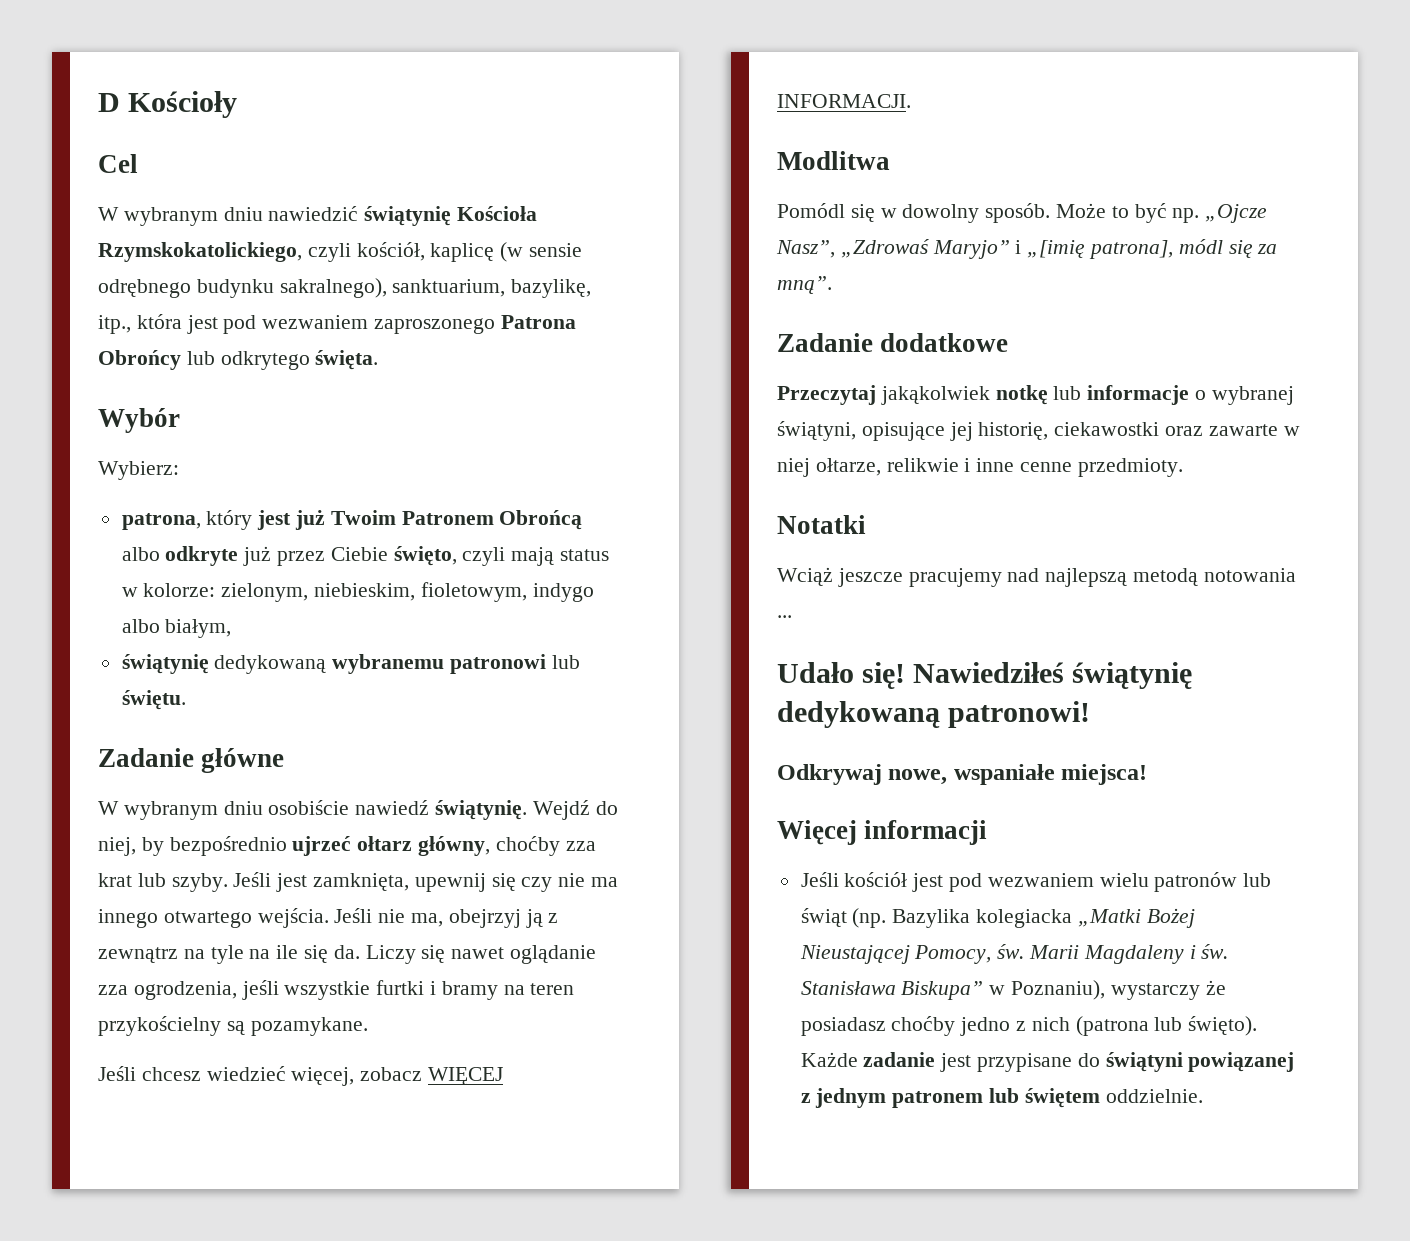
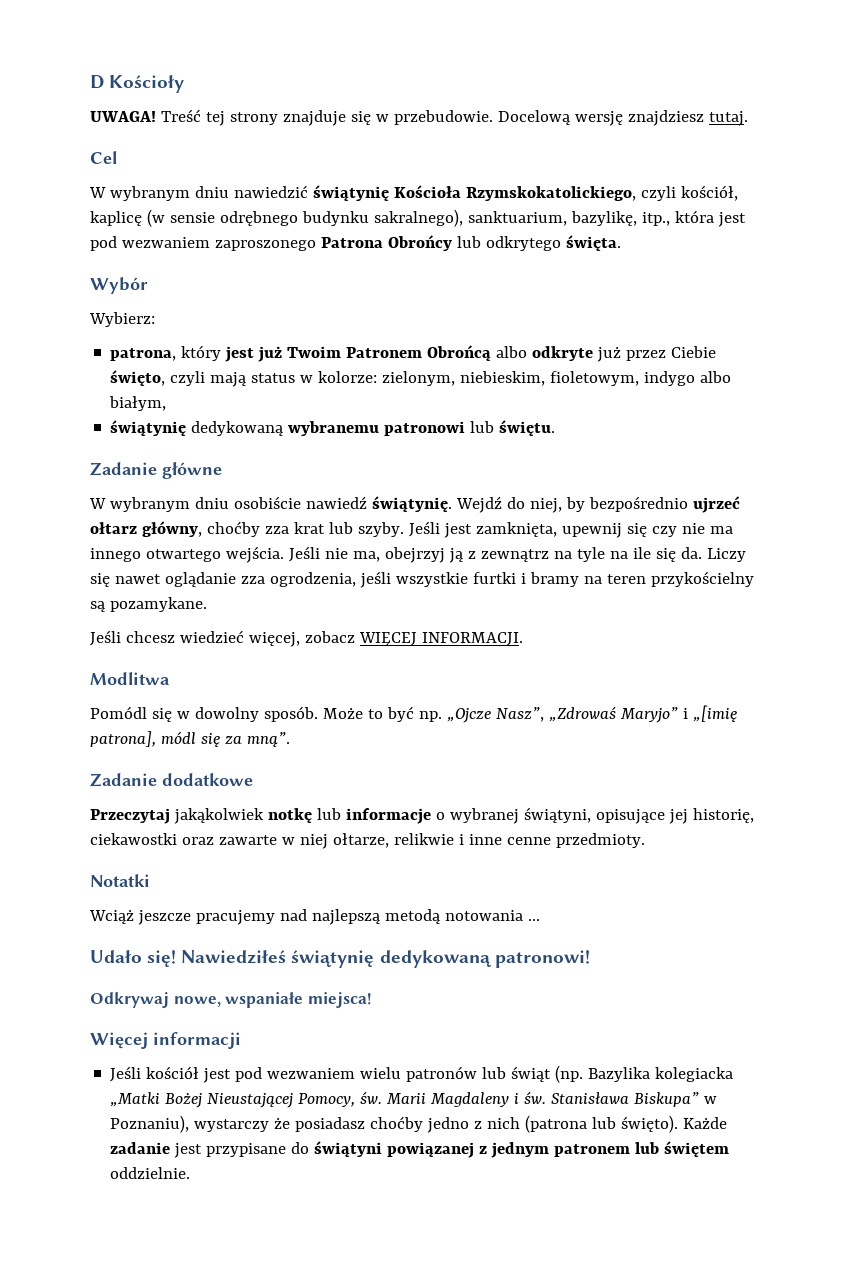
(238, 104) none -> [90,109,748,126] // UWAGA! Treść tej strony znajduje się w przebudowie. Docelową wersję znajdziesz tutaj.

